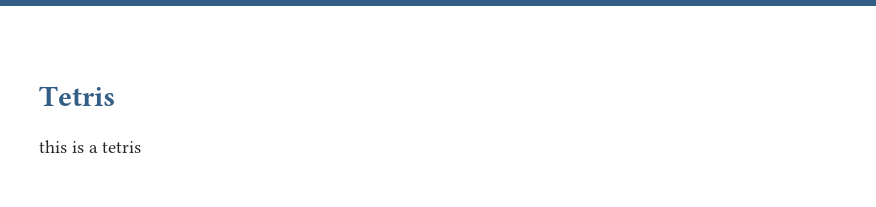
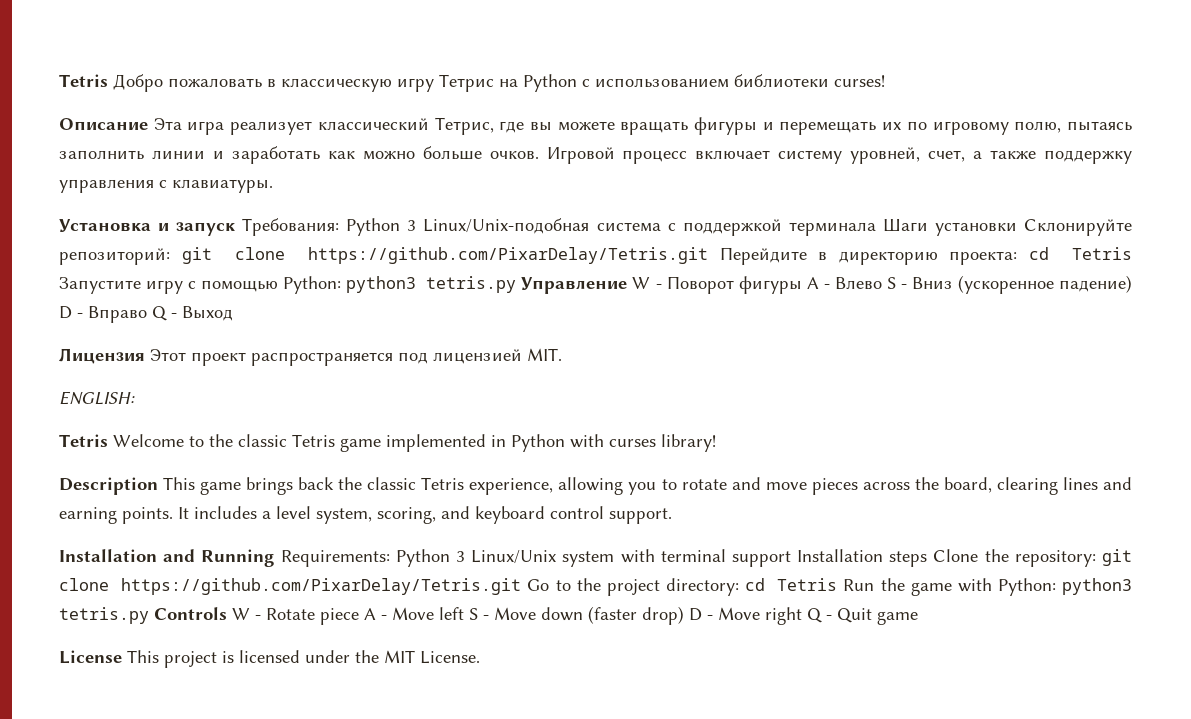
[39,86,115,106] [39,140,141,153] Tetris // this is a tetris -> [59,74,885,92] [59,117,1133,135] [59,146,1132,164] [59,179,273,193] [59,218,1133,236] [59,247,1132,265] [59,275,1132,294] [59,306,233,323] [59,348,562,366] [59,391,135,405] [59,434,716,452] [59,477,1132,495] [59,506,672,524] [59,549,1132,567] [59,578,1132,596] [59,606,918,625] [59,650,480,668] Tetris Добро пожаловать в классическую игру Тетрис на Python с использованием библиотеки curses! // Описание Эта игра реализует классический Тетрис, где вы можете вращать фигуры и перемещать их по игровому полю, пытаясь заполнить линии и заработать как можно больше очков. Игровой процесс включает систему уровней, счет, а также поддержку управления с клавиатуры. // Установка и запуск Требования: Python 3 Linux/Unix-подобная система с поддержкой терминала Шаги установки Склонируйте репозиторий: git clone https://github.com/PixarDelay/Tetris.git Перейдите в директорию проекта: cd Tetris Запустите игру с помощью Python: python3 tetris.py Управление W - Поворот фигуры A - Влево S - Вниз (ускоренное падение) D - Вправо Q - Выход // Лицензия Этот проект распространяется под лицензией MIT. // ENGLISH: // Tetris Welcome to the classic Tetris game implemented in Python with curses library! // Description This game brings back the classic Tetris experience, allowing you to rotate and move pieces across the board, clearing lines and earning points. It includes a level system, scoring, and keyboard control support. // Installation and Running Requirements: Python 3 Linux/Unix system with terminal support Installation steps Clone the repository: git clone https://github.com/PixarDelay/Tetris.git Go to the project directory: cd Tetris Run the game with Python: python3 tetris.py Controls W - Rotate piece A - Move left S - Move down (faster drop) D - Move right Q - Quit game // License This project is licensed under the MIT License.

